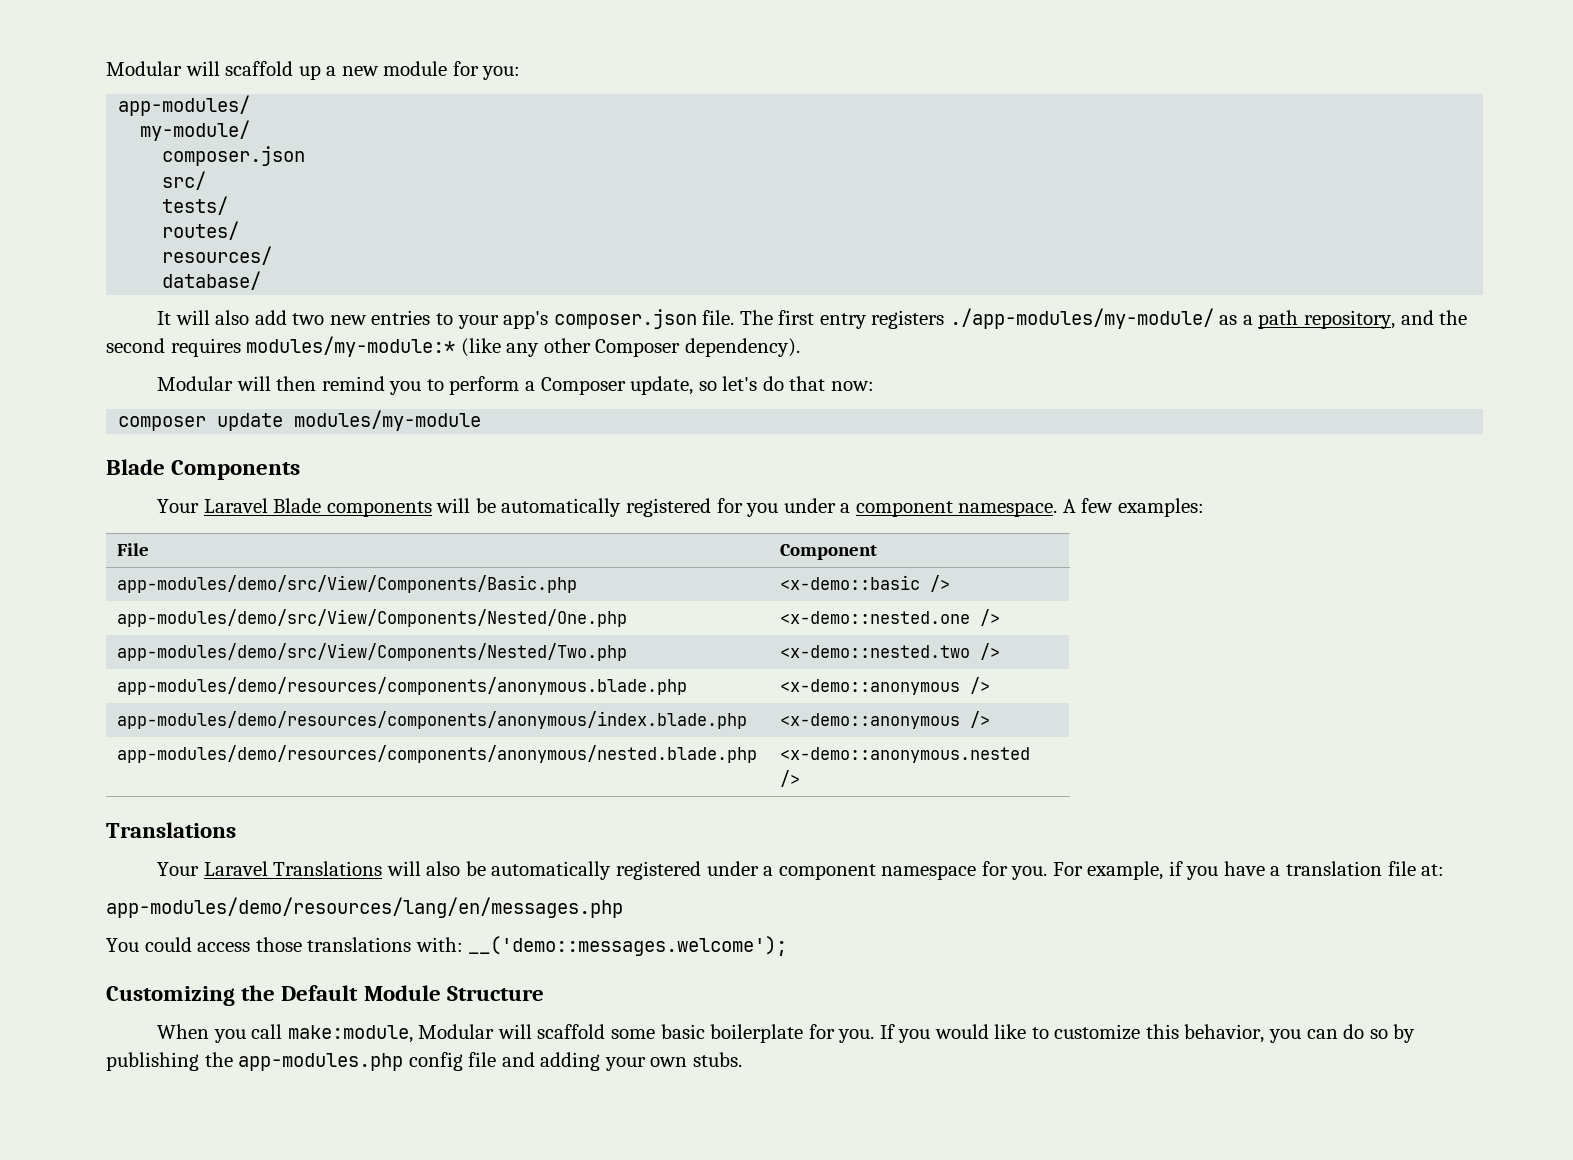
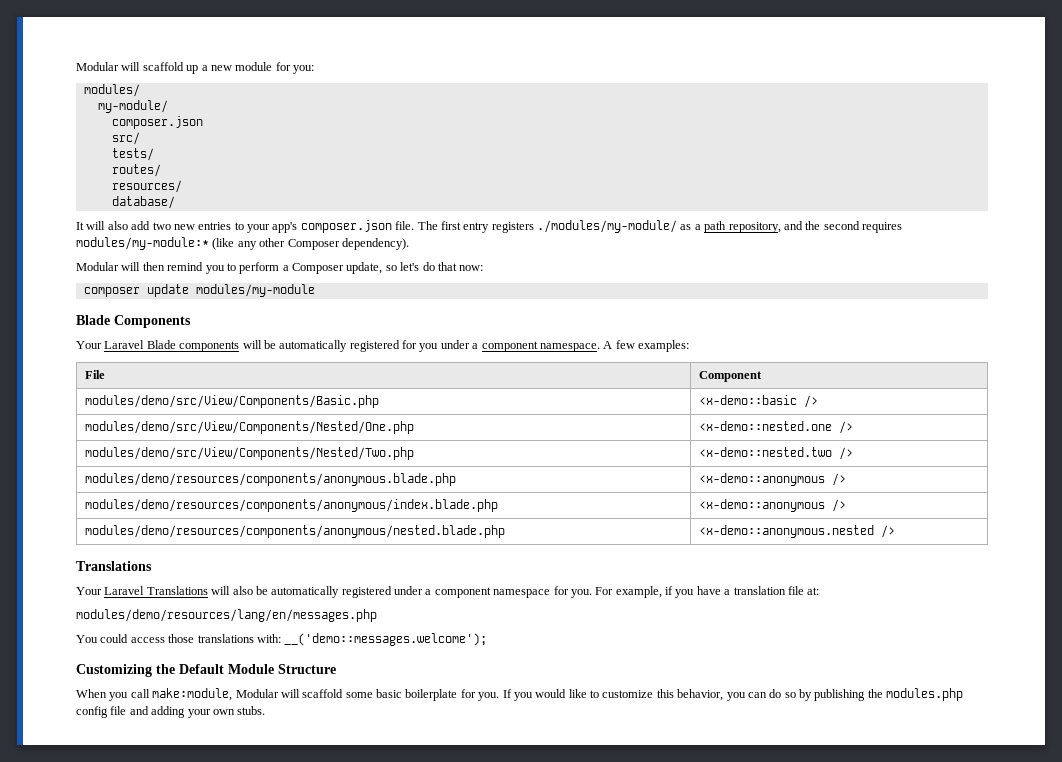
[118,95,251,116] app-modules/ -> [83,84,140,97] modules/
[949,308,1214,329] ./app-modules/my-module/ -> [537,220,677,233] ./modules/my-module/
[117,575,578,593] app-modules/demo/src/View/Components/Basic.php -> [84,395,379,408] modules/demo/src/View/Components/Basic.php
[117,609,628,627] app-modules/demo/src/View/Components/Nested/One.php -> [84,421,414,434] modules/demo/src/View/Components/Nested/One.php
[117,643,628,661] app-modules/demo/src/View/Components/Nested/Two.php -> [84,447,414,460] modules/demo/src/View/Components/Nested/Two.php
[117,677,688,695] [780,677,991,695] [117,711,748,729] [780,711,991,729] [117,745,758,763] app-modules/demo/resources/components/anonymous.blade.php | <x-demo::anonymous /> // app-modules/demo/resources/components/anonymous/index.blade.php | <x-demo::anonymous /> // app-modules/demo/resources/components/anonymous/nested.blade.php -> [84,473,456,486] [698,473,846,486] [84,499,498,512] [698,499,846,512] [84,525,505,538] modules/demo/resources/components/anonymous.blade.php | <x-demo::anonymous /> // modules/demo/resources/components/anonymous/index.blade.php | <x-demo::anonymous /> // modules/demo/resources/components/anonymous/nested.blade.php
[106,897,623,918] app-modules/demo/resources/lang/en/messages.php -> [76,609,377,622] modules/demo/resources/lang/en/messages.php
[238,1053,404,1071] app-modules.php -> [886,688,964,701] modules.php

